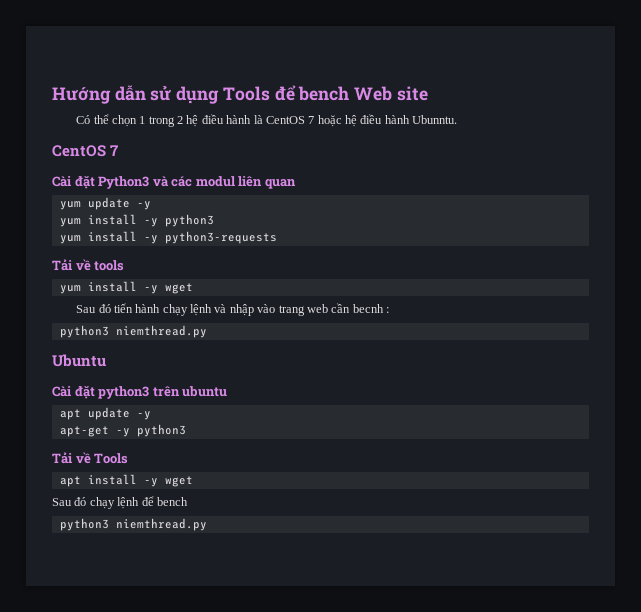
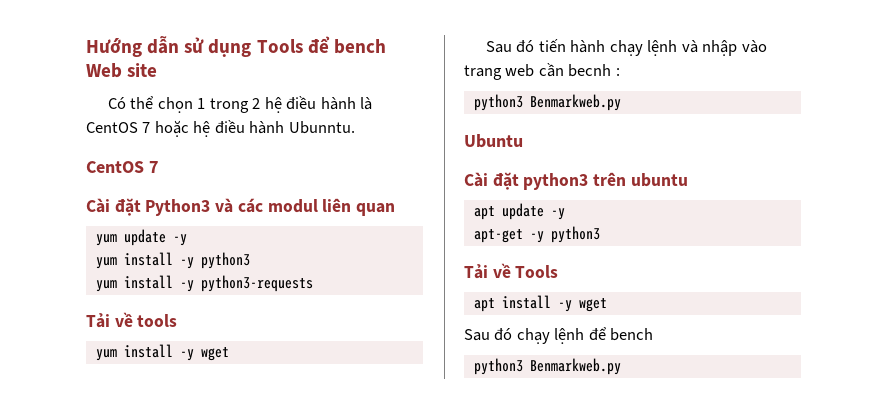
[115,325,207,338] niemthread.py -> [529,94,621,111] Benmarkweb.py
[115,518,207,531] niemthread.py -> [529,358,621,375] Benmarkweb.py

